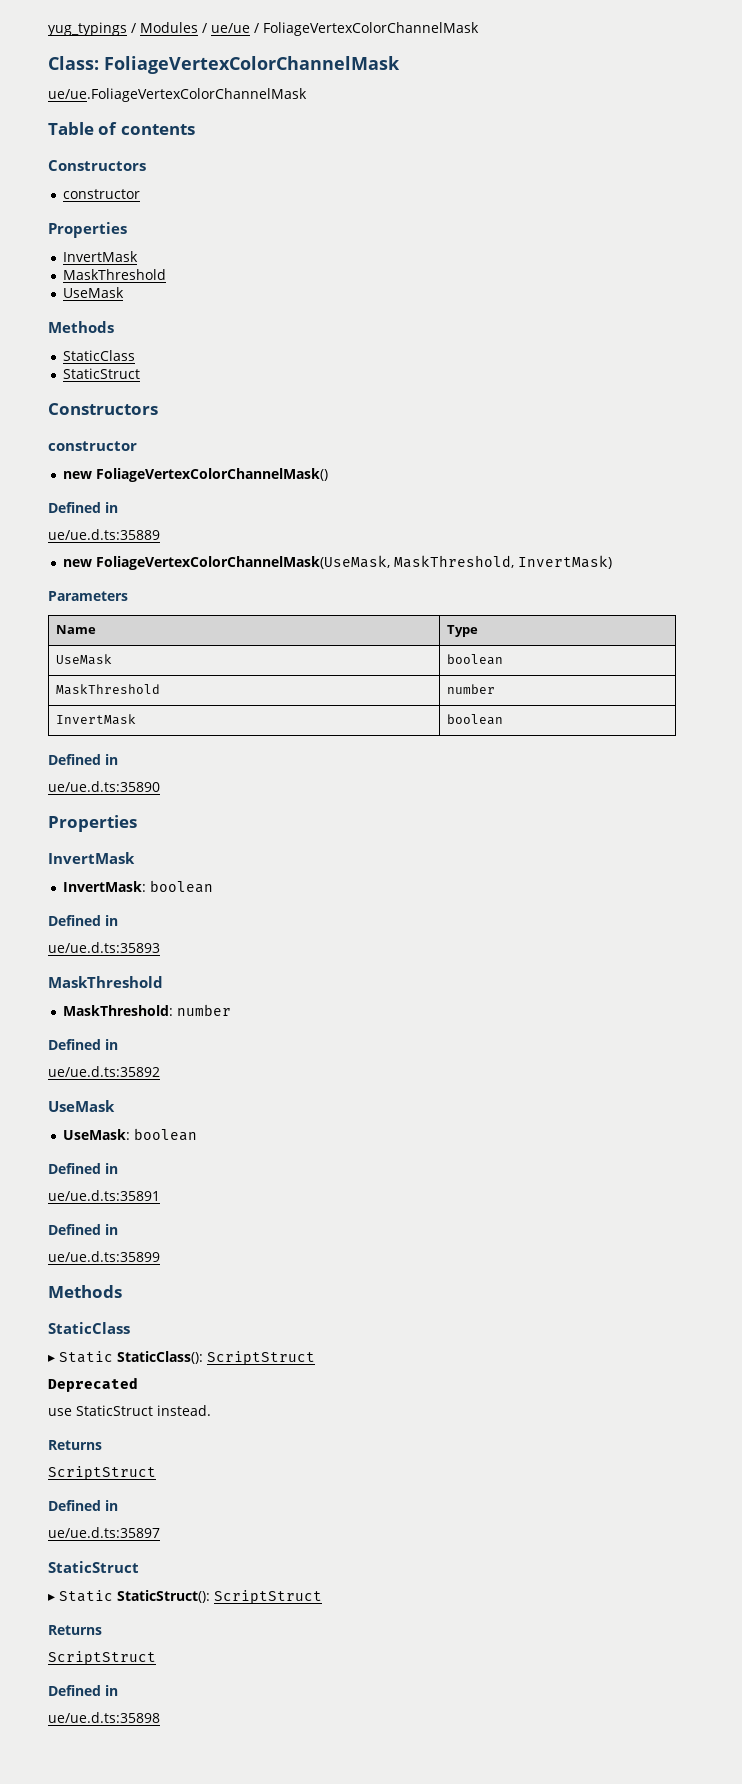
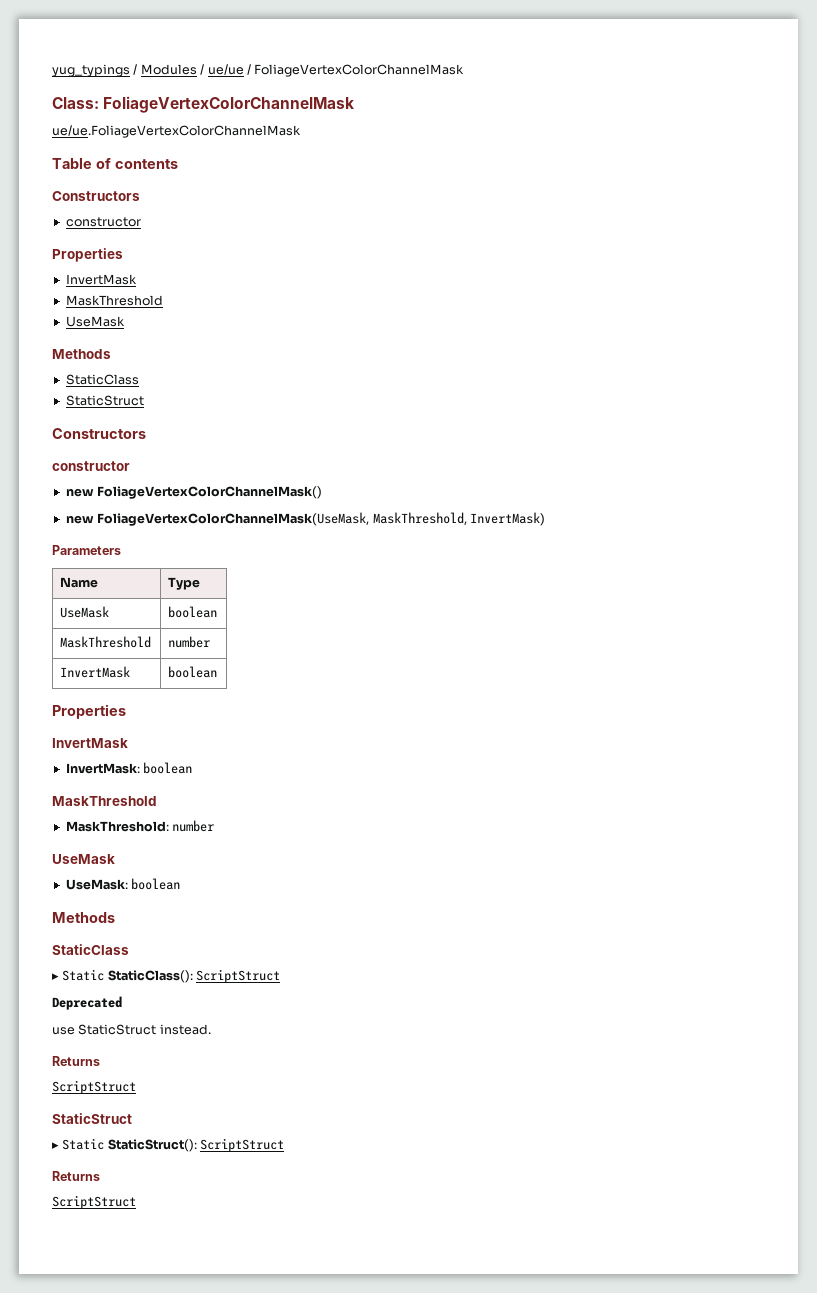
[48,502,118,513] [48,529,160,540] // Defined in // ue/ue.d.ts:35889 -> (323, 492) none
[48,754,118,765] [48,781,160,792] // Defined in // ue/ue.d.ts:35890 -> (218, 672) none
[48,915,118,926] [48,942,160,953] // Defined in // ue/ue.d.ts:35893 -> (193, 768) none
[48,1039,118,1050] [48,1066,160,1077] // Defined in // ue/ue.d.ts:35892 -> (215, 826) none
[48,1163,118,1174] [48,1190,160,1201] [48,1224,118,1235] [48,1251,160,1262] // Defined in // ue/ue.d.ts:35891 // Defined in // ue/ue.d.ts:35899 -> (181, 884) none
[48,1500,118,1511] [48,1527,160,1538] // Defined in // ue/ue.d.ts:35897 -> (136, 1087) none
[48,1685,118,1696] [48,1712,160,1723] // Defined in // ue/ue.d.ts:35898 -> (136, 1202) none

